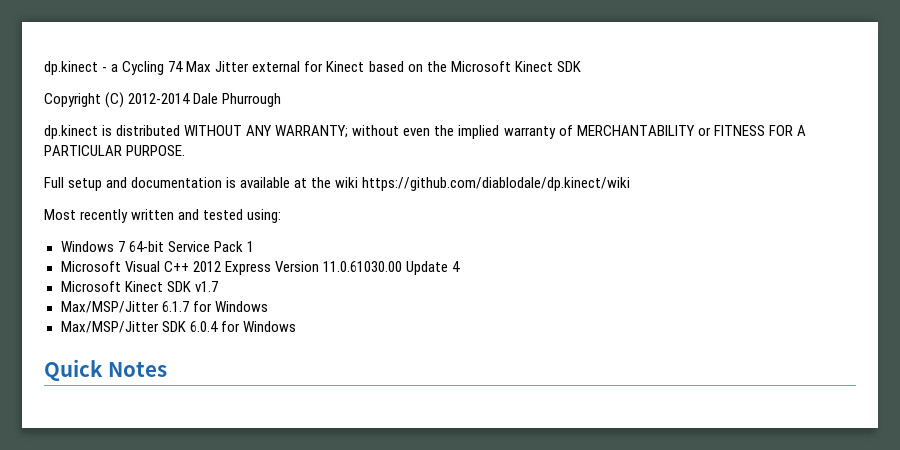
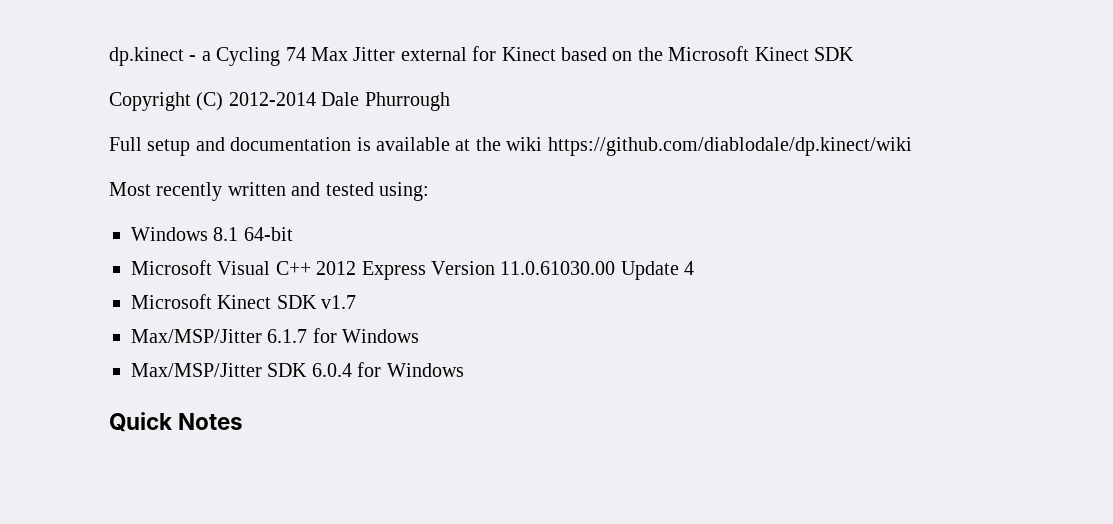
[44,125,806,139] [44,145,186,156] // dp.kinect is distributed WITHOUT ANY WARRANTY; without even the implied warranty of MERCHANTABILITY or FITNESS FOR A PARTICULAR PURPOSE. -> (450, 101) none
[117,241,125,252] 7 -> [213,227,239,241] 8.1
[167,241,254,252] Service Pack 1 -> (293, 234) none

